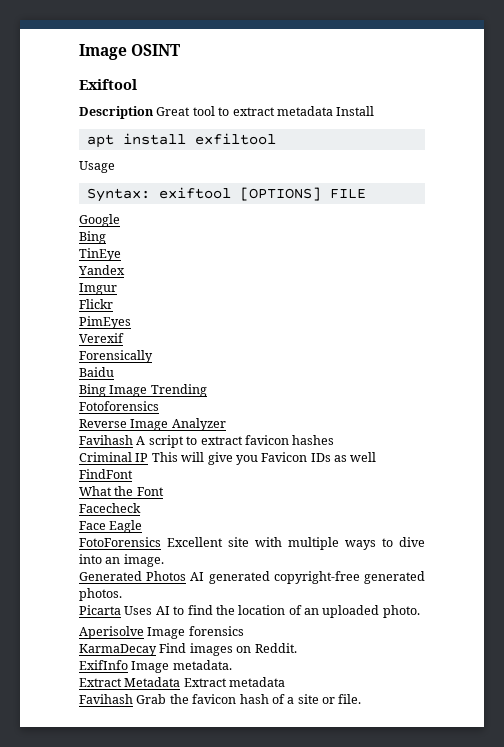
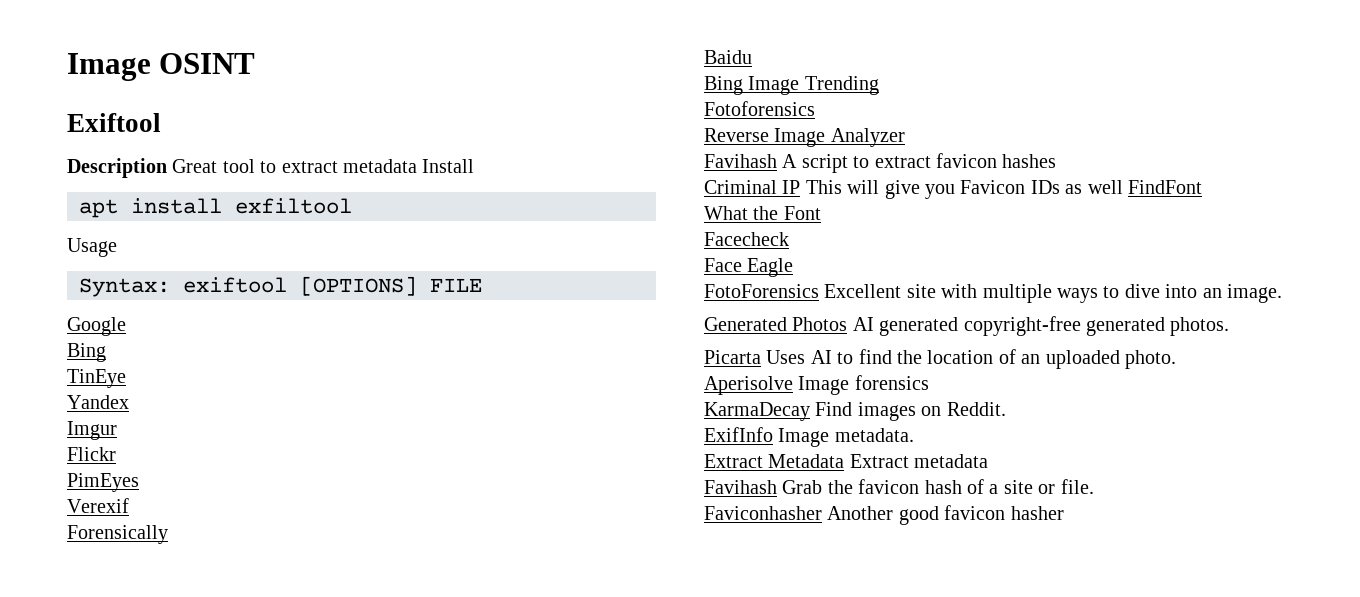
(362, 699) none -> [704,505,1064,525] // Faviconhasher Another good favicon hasher

